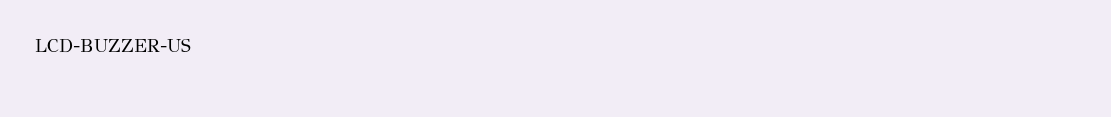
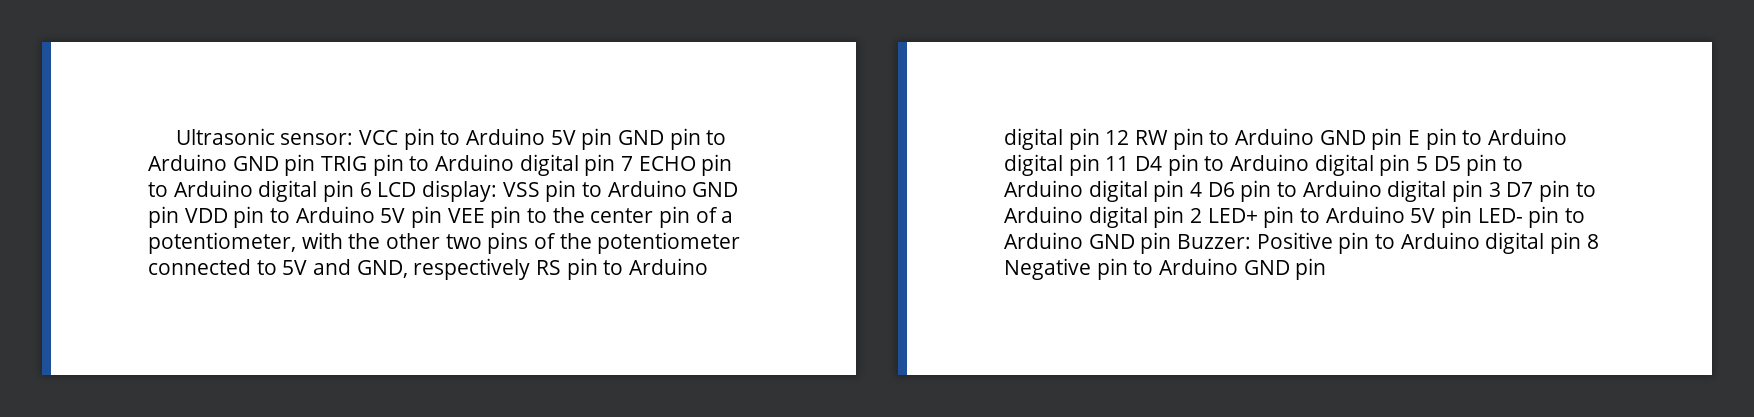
[35,38,191,53] LCD-BUZZER-US -> [175,128,727,150] [148,154,733,176] [148,180,739,202] [148,206,734,228] [148,232,741,254] [148,258,709,280] [1004,128,1568,150] [1004,154,1524,176] [1004,180,1596,202] [1004,206,1586,228] [1004,232,1599,254] [1004,258,1327,280] Ultrasonic sensor: VCC pin to Arduino 5V pin GND pin to Arduino GND pin TRIG pin to Arduino digital pin 7 ECHO pin to Arduino digital pin 6 LCD display: VSS pin to Arduino GND pin VDD pin to Arduino 5V pin VEE pin to the center pin of a potentiometer, with the other two pins of the potentiometer connected to 5V and GND, respectively RS pin to Arduino digital pin 12 RW pin to Arduino GND pin E pin to Arduino digital pin 11 D4 pin to Arduino digital pin 5 D5 pin to Arduino digital pin 4 D6 pin to Arduino digital pin 3 D7 pin to Arduino digital pin 2 LED+ pin to Arduino 5V pin LED- pin to Arduino GND pin Buzzer: Positive pin to Arduino digital pin 8 Negative pin to Arduino GND pin

